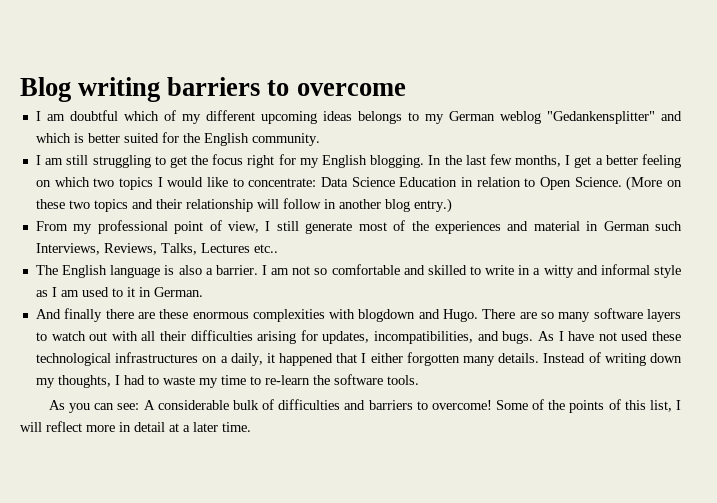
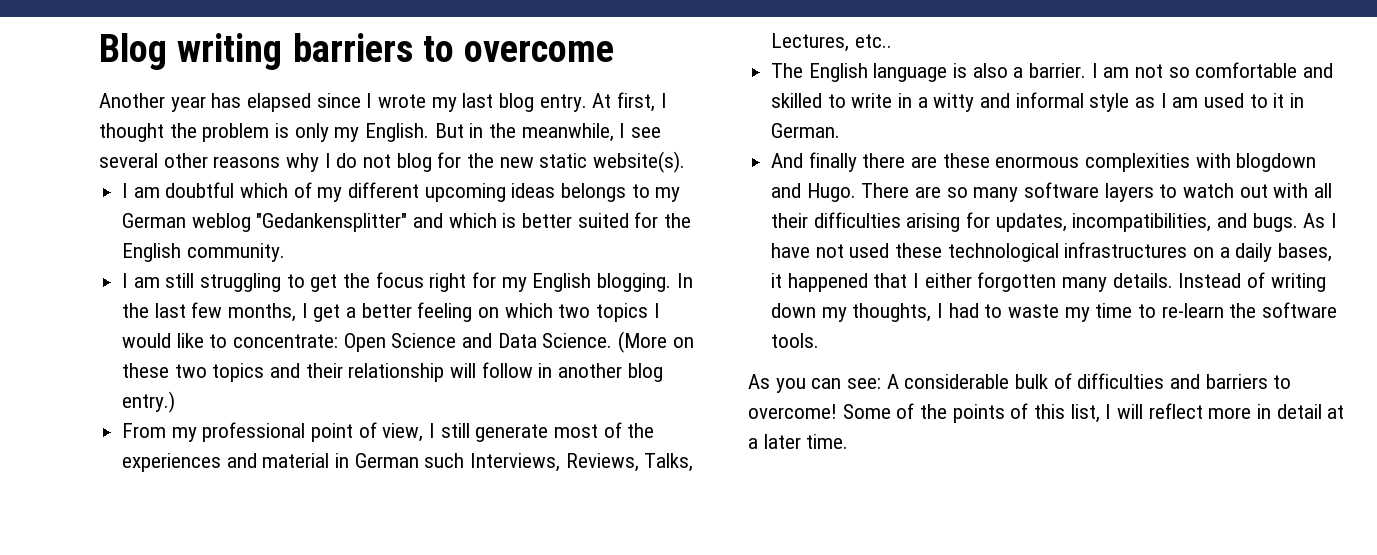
(406, 89) none -> [99,92,667,112] [99,123,662,142] [99,151,686,173] // Another year has elapsed since I wrote my last blog entry. At first, I thought the problem is only my English. But in the meanwhile, I see several other reasons why I do not blog for the new static website(s).
[320,177,571,190] Data Science Education in relation to Open -> [343,333,537,352] Open Science and Data
[200,243,250,253] Lectures -> [771,33,850,52] Lectures,
[230,353,263,366] daily, -> [1235,243,1333,262] daily bases,

